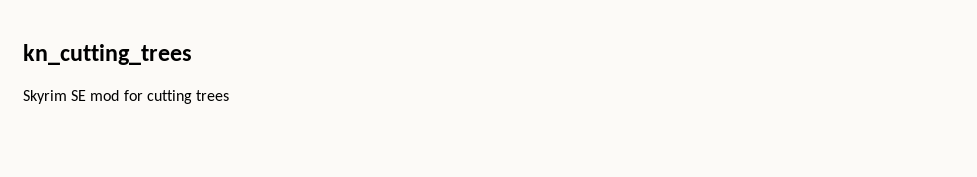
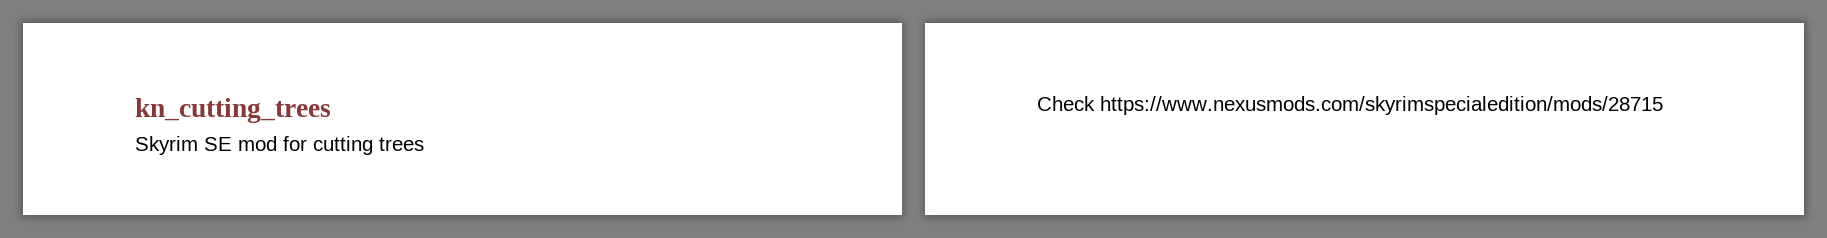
(229, 95) none -> [1037,96,1663,115] // Check https://www.nexusmods.com/skyrimspecialedition/mods/28715

